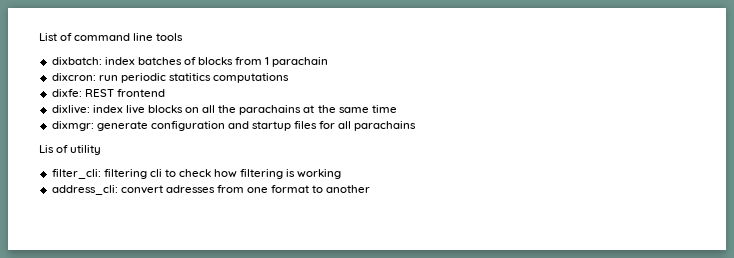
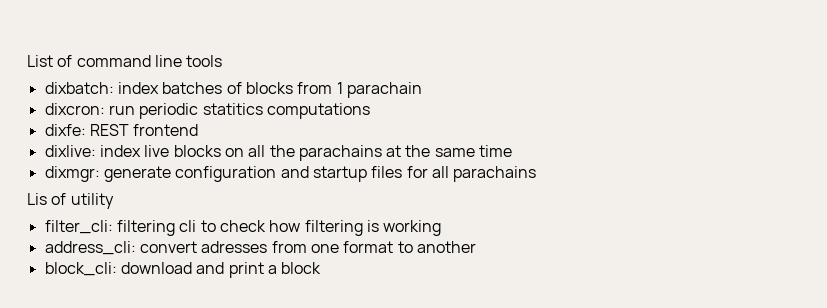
(371, 189) none -> [44,262,322,278] // block_cli: download and print a block

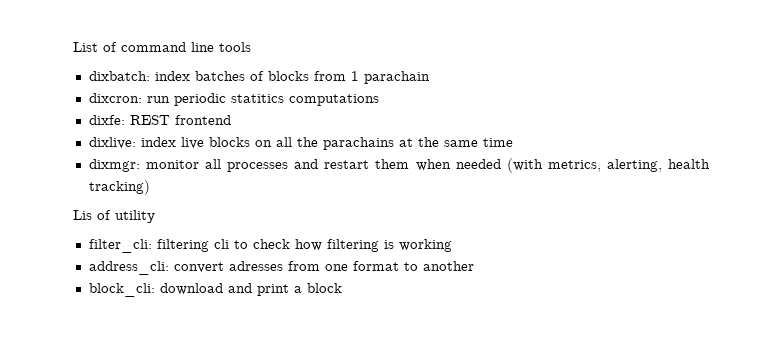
[103,166,537,182] generate configuration and startup files for all parachains -> [146,158,710,173] [88,180,150,195] monitor all processes and restart them when needed (with metrics, alerting, health tracking)

